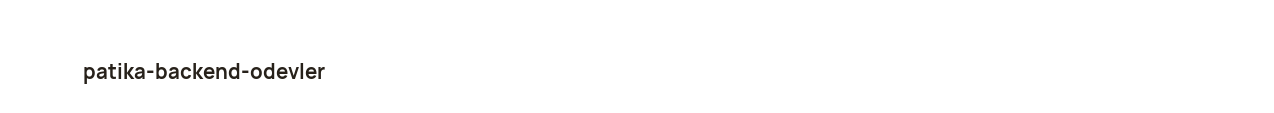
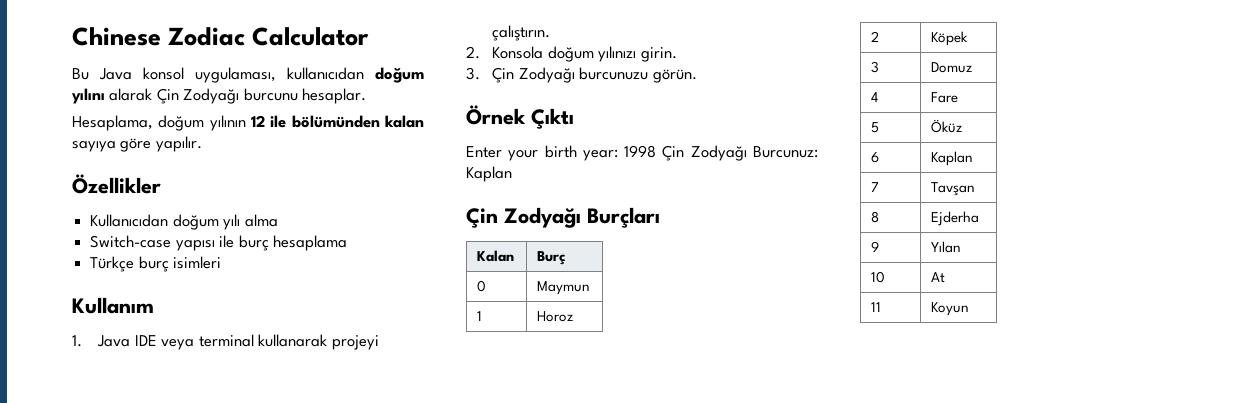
[83,63,325,84] patika-backend-odevler -> [72,27,370,46] [72,67,424,83] [71,88,367,104] [72,115,424,131] [72,136,202,152] [72,174,161,194] [90,214,278,230] [90,235,347,251] [90,256,222,272] [72,297,154,314] [72,334,379,350] [492,25,551,41] [466,46,677,62] [466,67,697,83] [466,105,574,129] [466,145,818,161] [466,166,512,182] [466,207,660,228] [477,250,515,262] [537,251,567,265] [477,280,487,292] [537,281,591,295] [477,311,483,321] [537,311,574,322] [871,31,880,42] [931,31,969,46] [871,61,880,73] [931,62,973,73] [871,92,879,102] [931,92,959,103] [871,122,880,133] [931,119,963,133] [871,152,880,163] [931,151,974,166] [871,182,880,192] [931,182,976,196] [871,211,880,223] [931,211,980,226] [871,241,880,252] [931,241,962,253] [871,271,886,283] [931,272,946,283] [871,302,882,312] [931,302,970,316] Chinese Zodiac Calculator // Bu Java konsol uygulaması, kullanıcıdan doğum yılını alarak Çin Zodyağı burcunu hesaplar. // Hesaplama, doğum yılının 12 ile bölümünden kalan sayıya göre yapılır. // Özellikler // Kullanıcıdan doğum yılı alma // Switch-case yapısı ile burç hesaplama // Türkçe burç isimleri // Kullanım // 1. Java IDE veya terminal kullanarak projeyi çalıştırın. // 2. Konsola doğum yılınızı girin. // 3. Çin Zodyağı burcunuzu görün. // Örnek Çıktı // Enter your birth year: 1998 Çin Zodyağı Burcunuz: Kaplan // Çin Zodyağı Burçları // Kalan | Burç // 0 | Maymun // 1 | Horoz // 2 | Köpek // 3 | Domuz // 4 | Fare // 5 | Öküz // 6 | Kaplan // 7 | Tavşan // 8 | Ejderha // 9 | Yılan // 10 | At // 11 | Koyun

